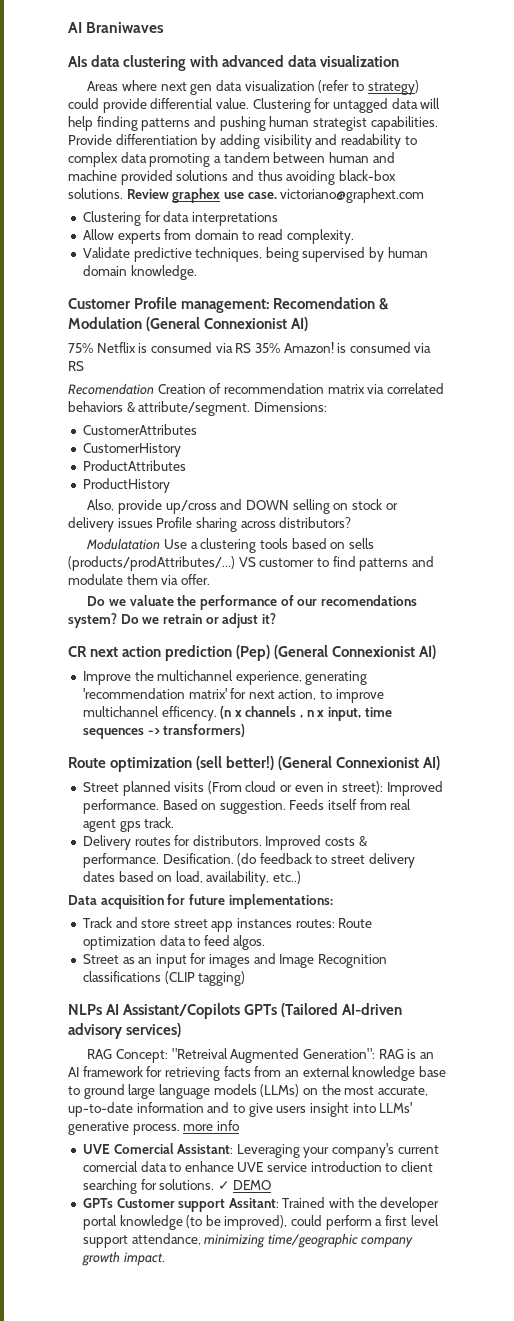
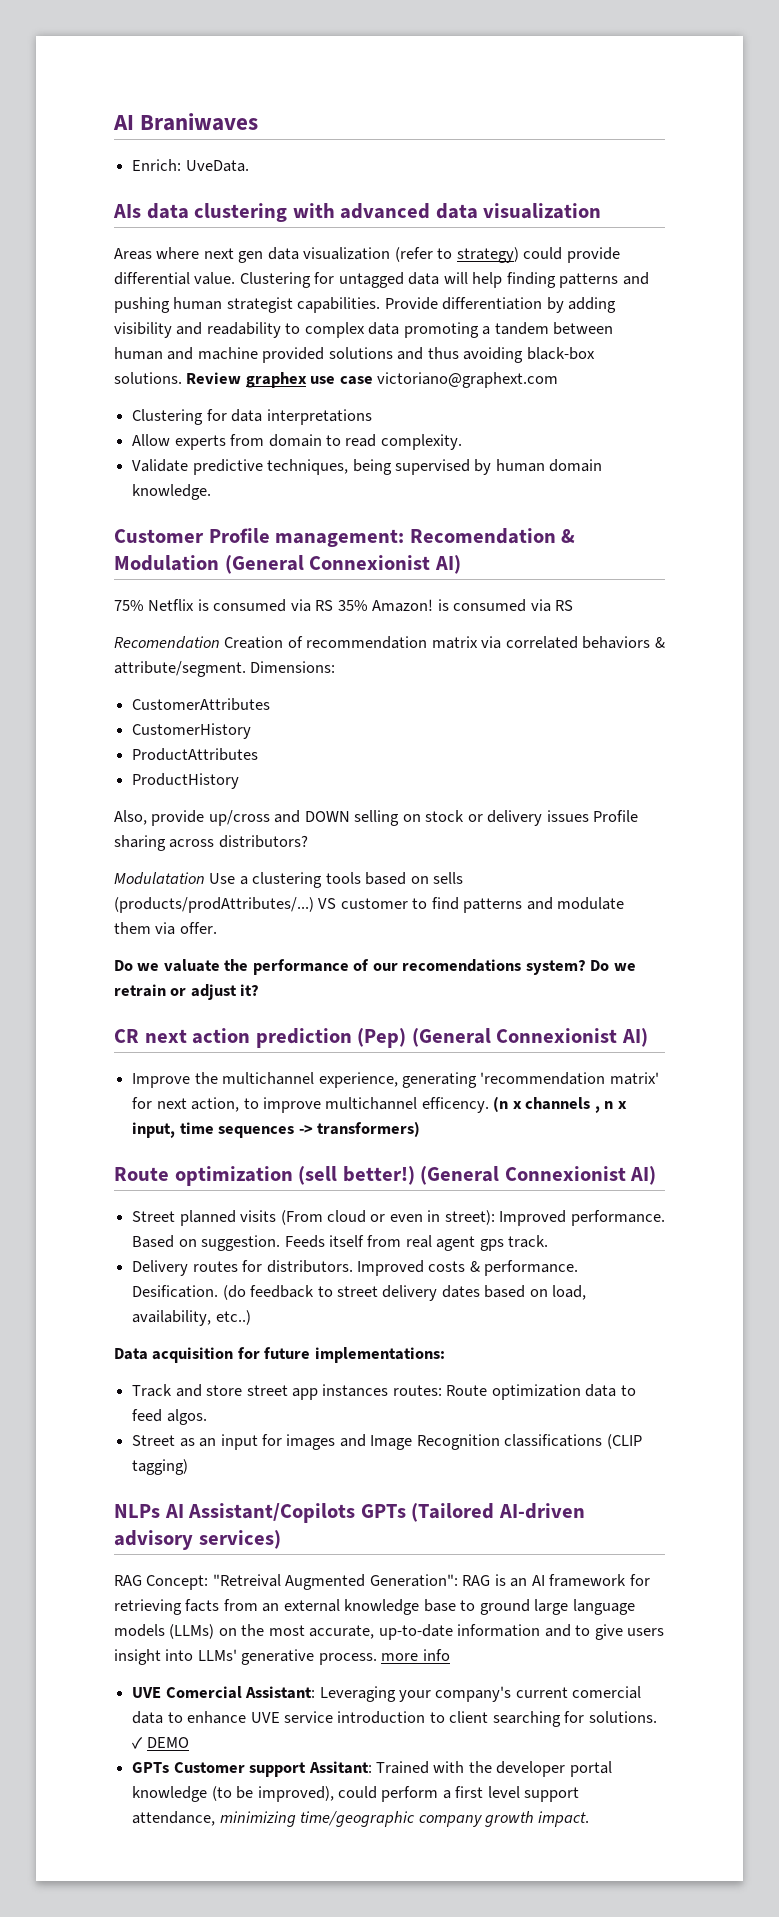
(165, 27) none -> [132,159,249,172] // Enrich: UveData.
[247,192,277,199] case. -> [339,376,373,385] case

